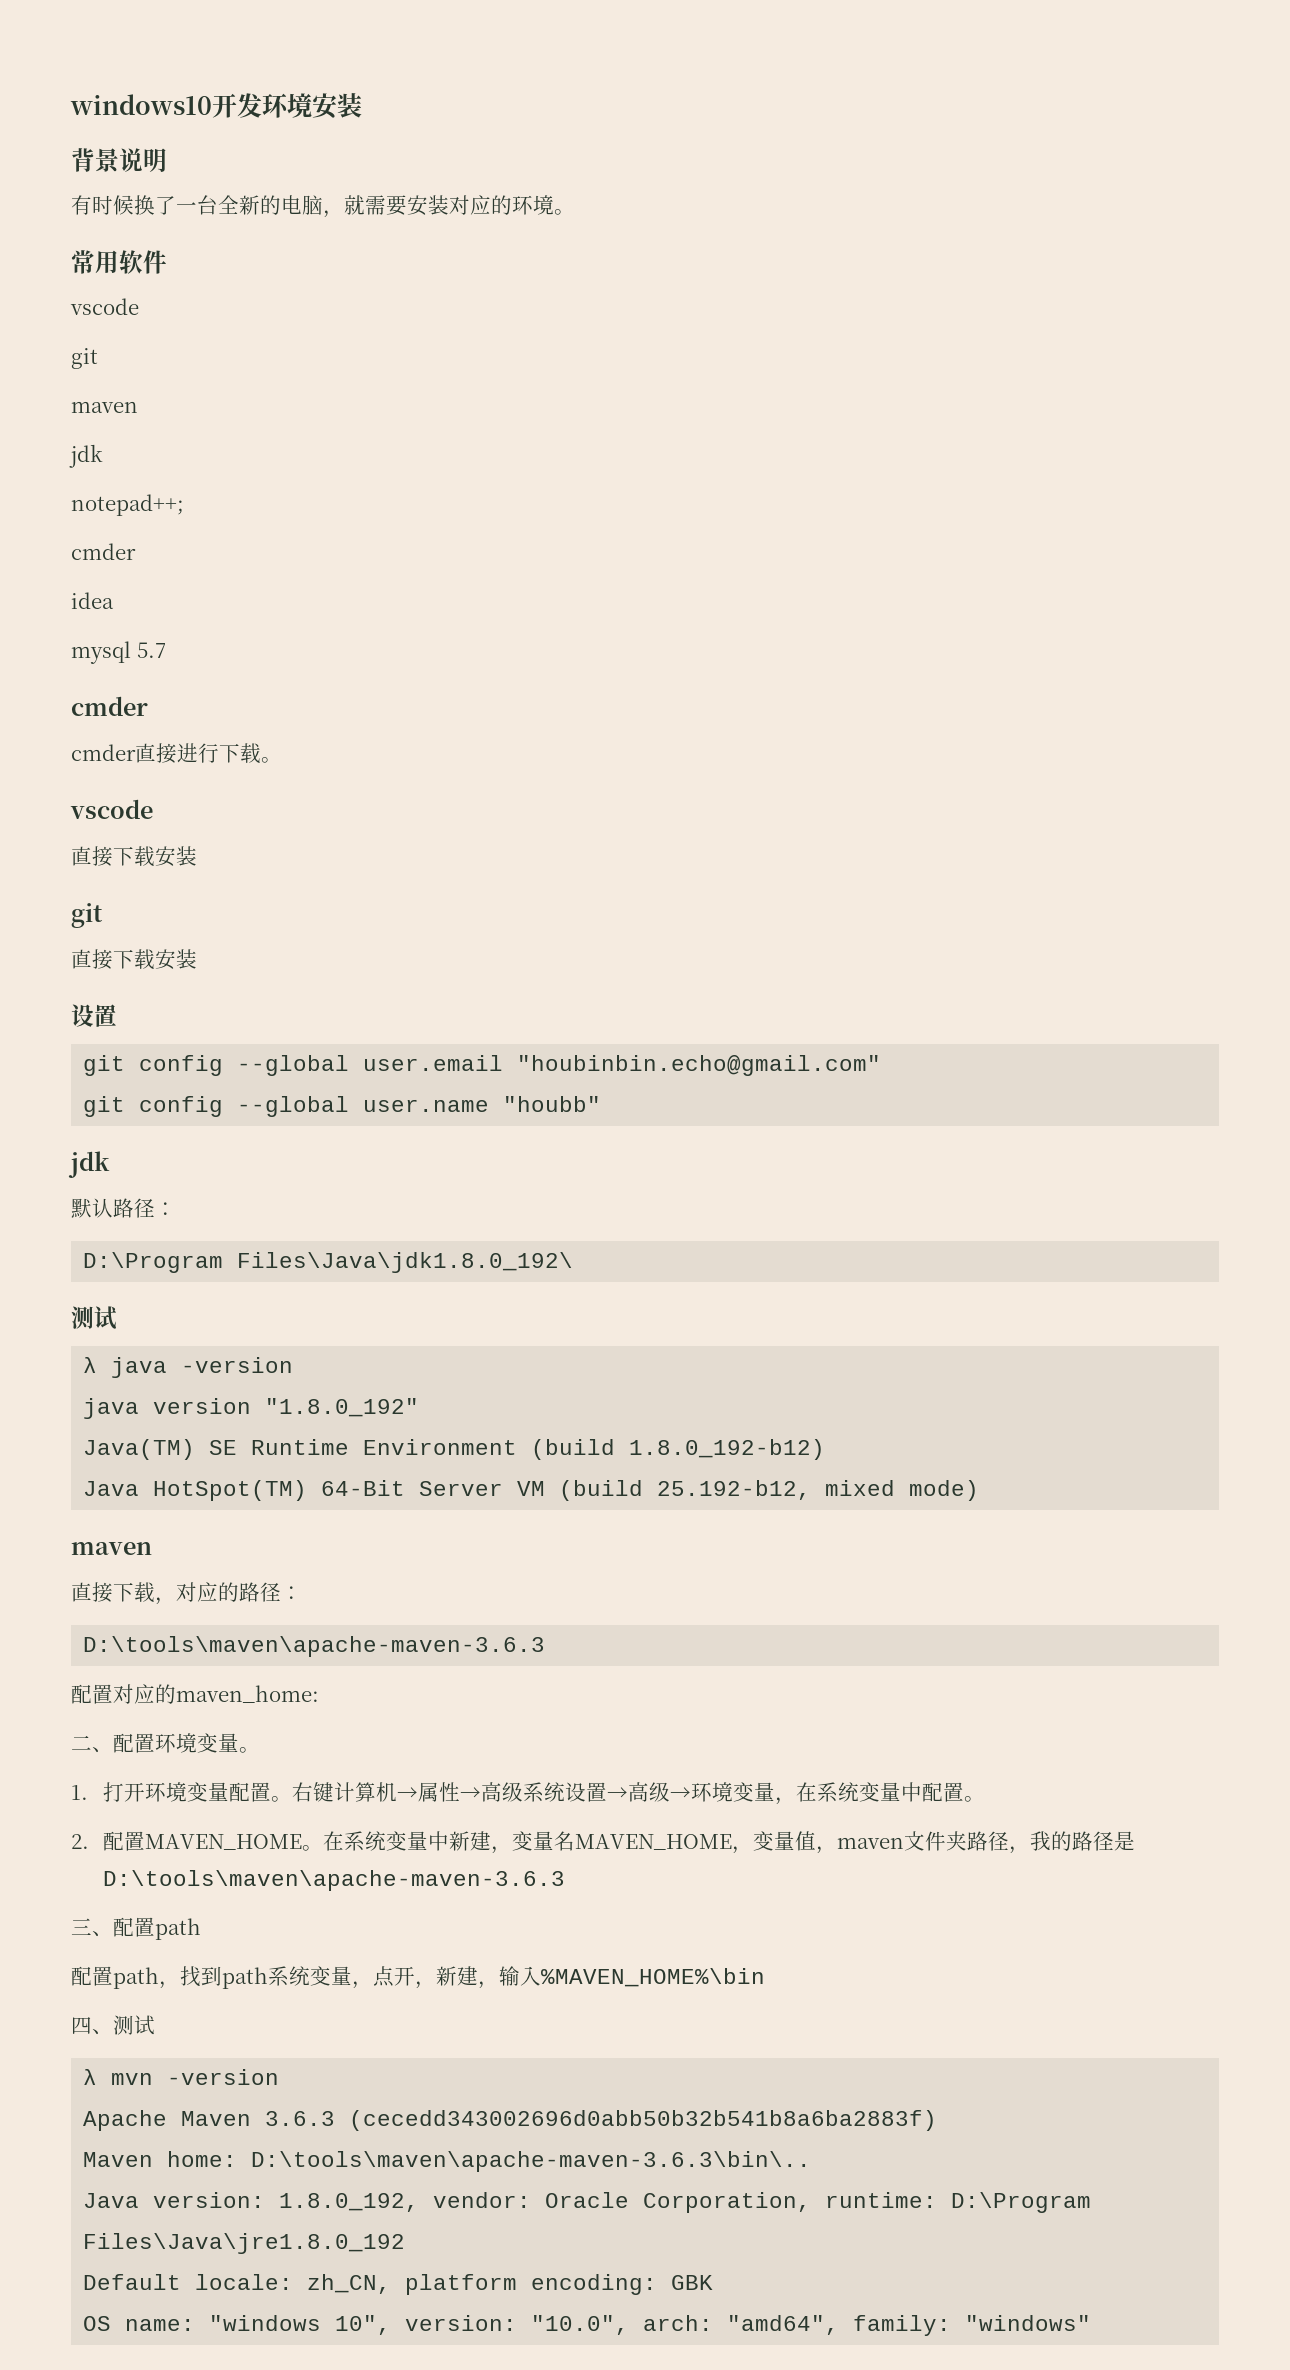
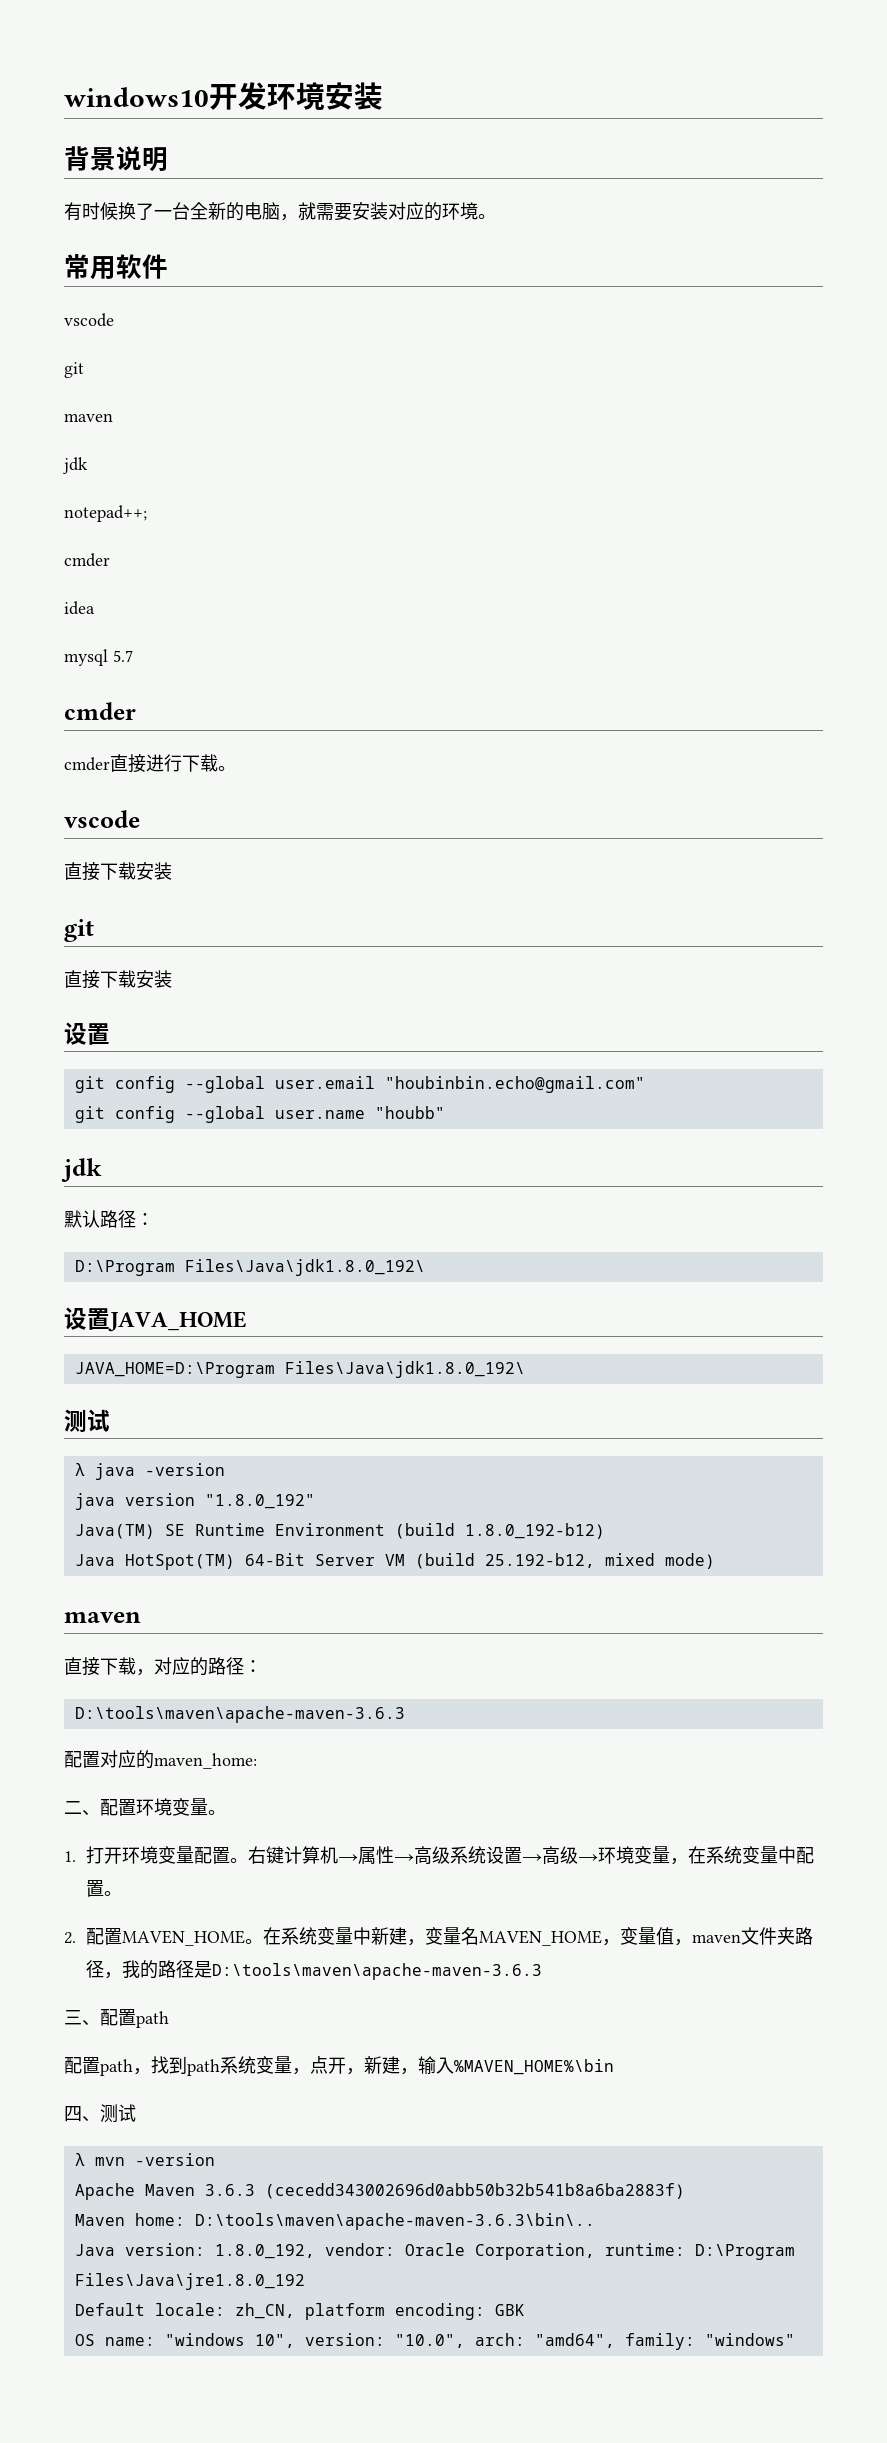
(574, 1262) none -> [64,1307,247,1332] [74,1361,525,1378] // 设置JAVA_HOME // JAVA_HOME=D:\Program Files\Java\jdk1.8.0_192\

